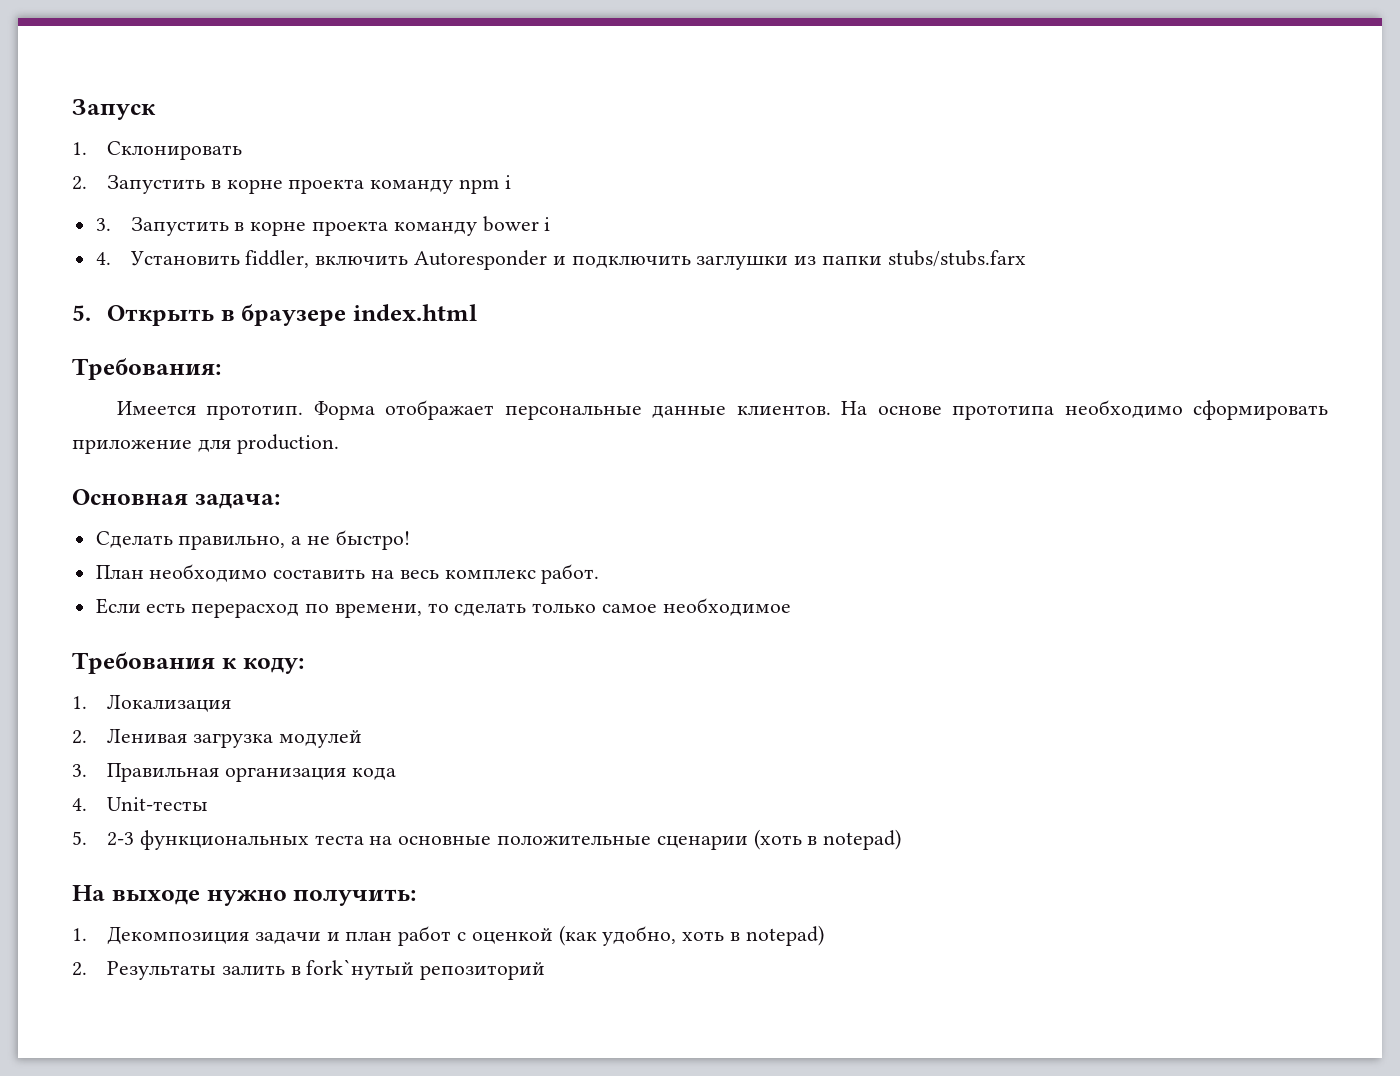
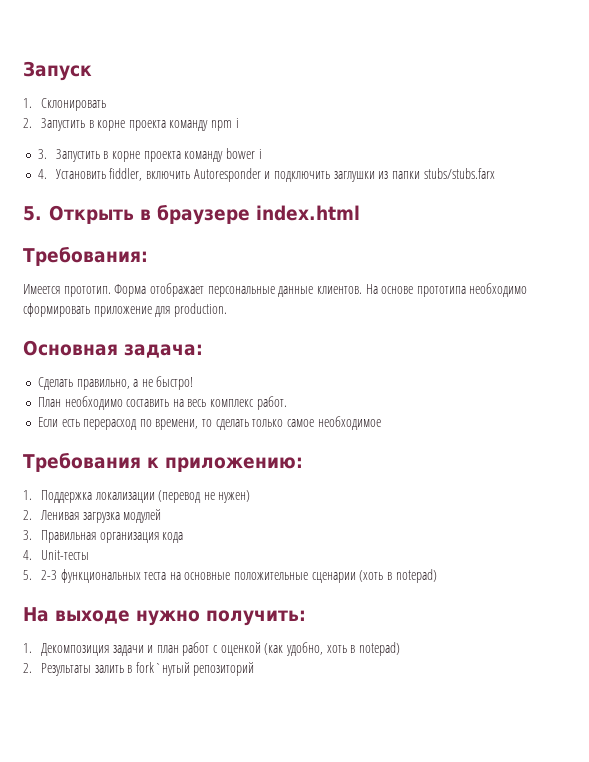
[242,657,304,674] [72,694,231,712] коду: // 1. Локализация -> [165,457,303,472] [23,490,251,503] приложению: // 1. Поддержка локализации (перевод не нужен)

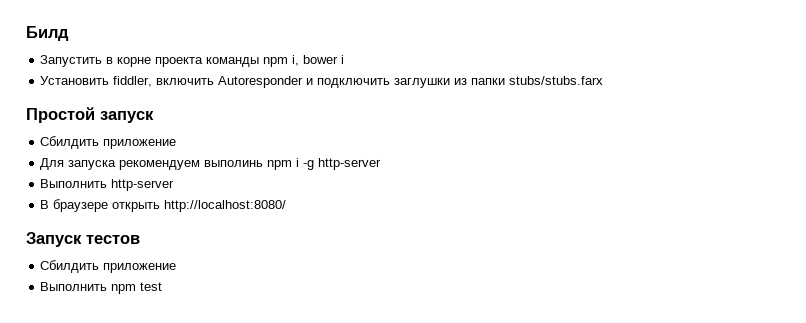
[23,61,92,81] [23,98,106,111] [23,118,239,131] [37,149,224,162] Запуск // 1. Склонировать // 2. Запустить в корне проекта команду npm i // 3. Запустить в корне проекта команду -> [26,26,69,41] [40,55,300,67] Билд // Запустить в корне проекта команды npm i,
[37,169,47,179] 4. -> (345, 59) none
[23,204,360,225] [23,246,148,266] [23,283,528,297] [23,303,227,317] [23,340,203,358] [37,376,194,390] [37,396,287,410] [37,416,381,430] [23,452,303,472] [23,490,251,503] [23,509,162,523] [23,530,184,543] [23,550,89,560] [23,569,437,583] [23,607,306,626] [23,642,400,656] [23,662,255,676] 5. Открыть в браузере index.html // Требования: // Имеется прототип. Форма отображает персональные данные клиентов. На основе прототипа необходимо сформировать приложение для production. // Основная задача: // Сделать правильно, а не быстро! // План необходимо составить на весь комплекс работ. // Если есть перерасход по времени, то сделать только самое необходимое // Требования к приложению: // 1. Поддержка локализации (перевод не нужен) // 2. Ленивая загрузка модулей // 3. Правильная организация кода // 4. Unit-тесты // 5. 2-3 функциональных теста на основные положительные сценарии (хоть в notepad) // На выходе нужно получить: // 1. Декомпозиция задачи и план работ с оценкой (как удобно, хоть в notepad) // 2. Результаты залить в fork`нутый репозиторий -> [26,107,154,123] [40,136,177,149] [40,158,382,170] [40,179,175,191] [40,199,287,212] [26,232,140,247] [40,260,177,273] [40,282,163,294] Простой запуск // Сбилдить приложение // Для запуска рекомендуем выполинь npm i -g http-server // Выполнить http-server // В браузере открыть http://localhost:8080/ // Запуск тестов // Сбилдить приложение // Выполнить npm test

